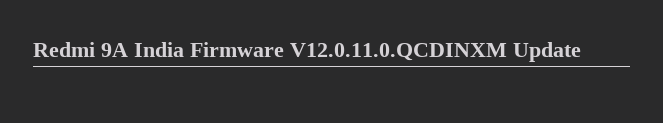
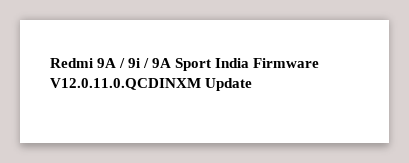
(128, 50) none -> [119,58,212,71] / 9i / 9A Sport

